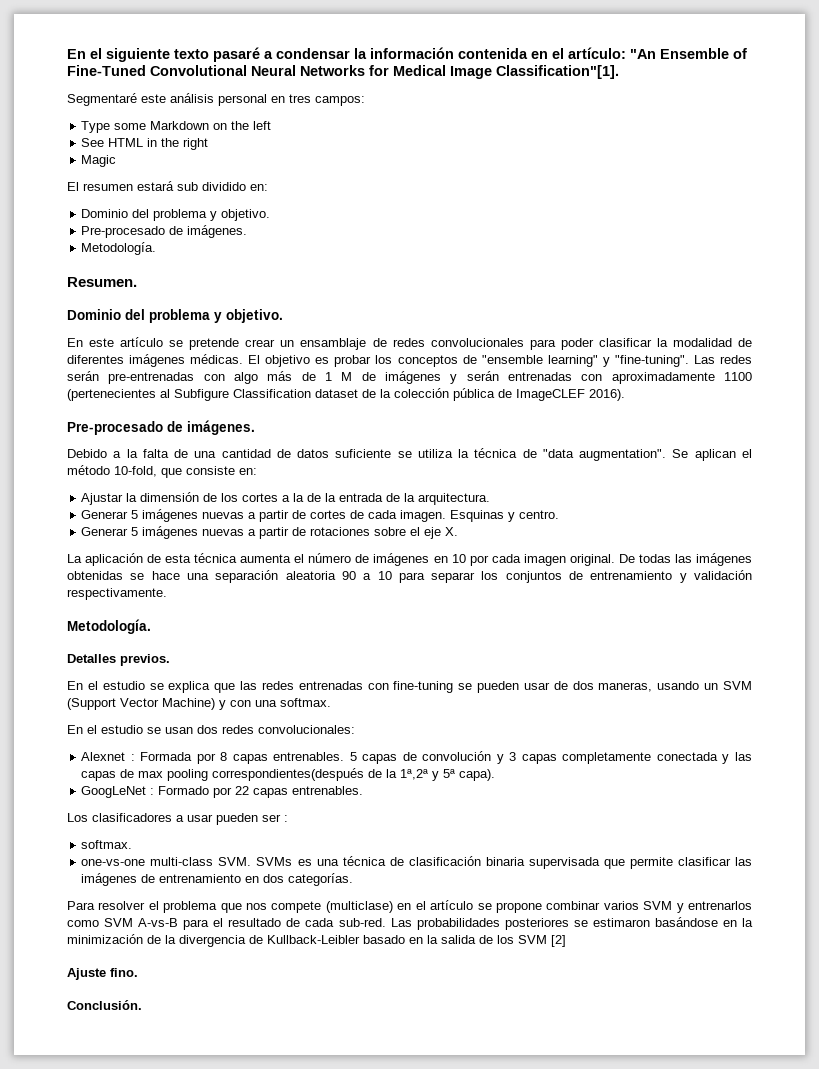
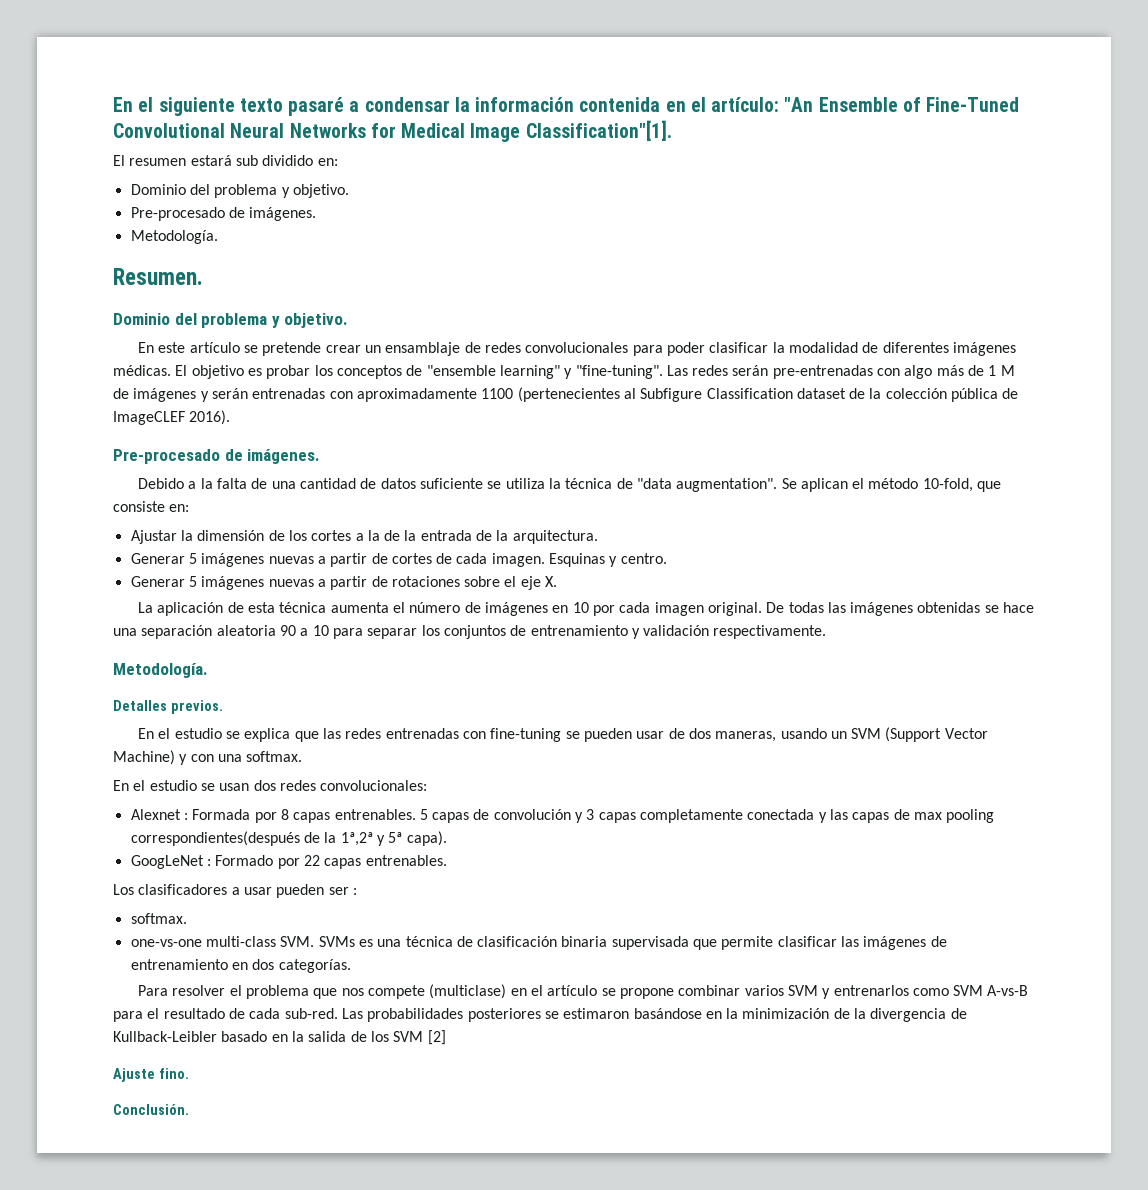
[67,93,365,106] [81,121,272,133] [81,138,209,150] [81,155,117,167] // Segmentaré este análisis personal en tres campos: // Type some Markdown on the left // See HTML in the right // Magic -> (672, 130) none

